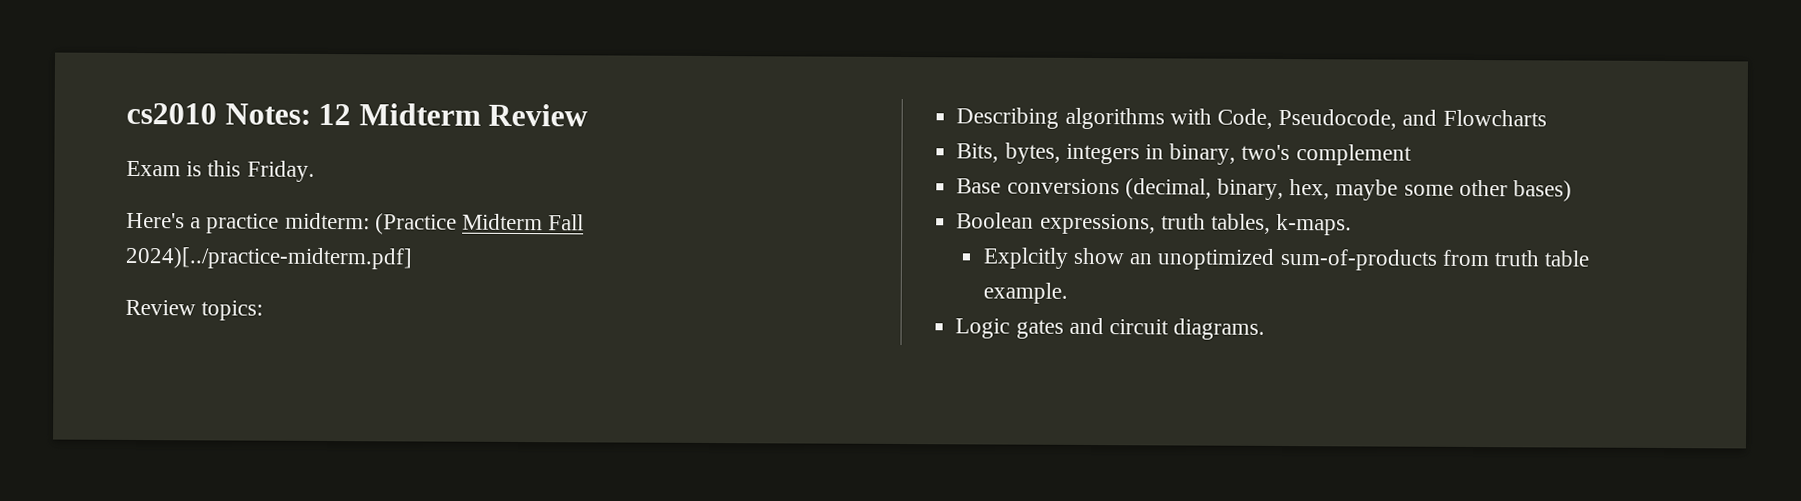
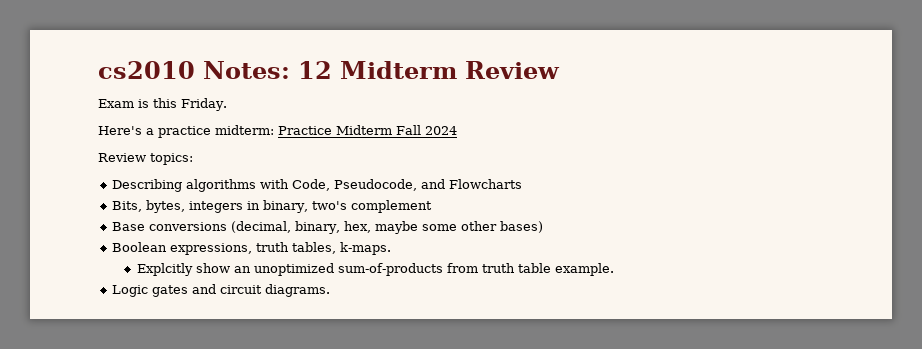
[374,213,457,235] (Practice -> [278,126,332,135] Practice
[125,246,413,270] 2024)[../practice-midterm.pdf] -> [425,126,457,135] 2024

